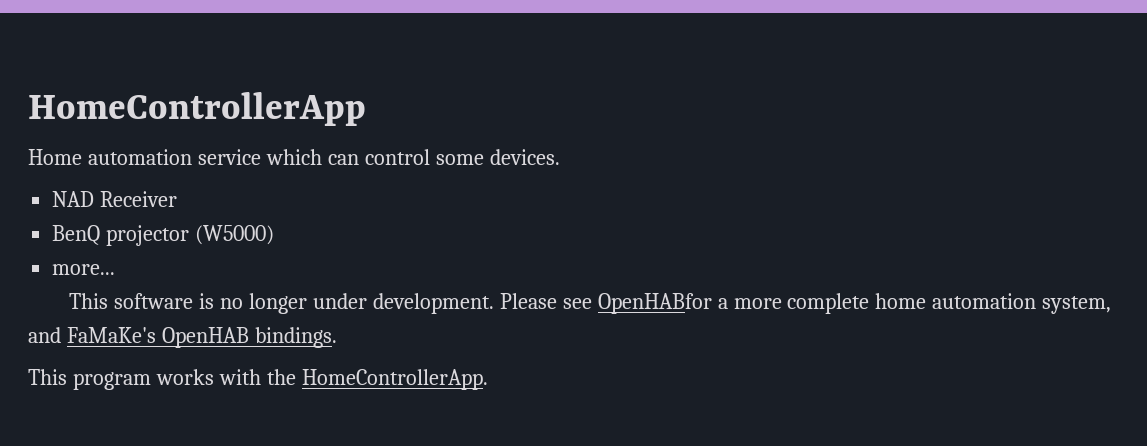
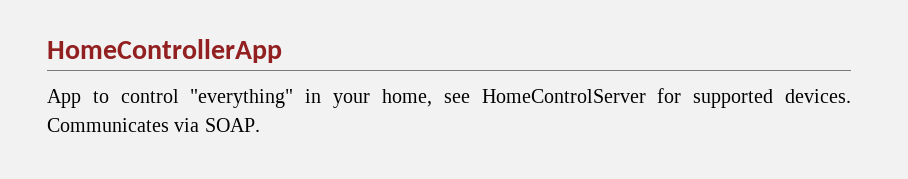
[28,149,560,165] [52,191,178,207] [52,225,275,246] [52,264,116,275] [69,293,1112,314] [28,327,337,348] [28,369,488,390] Home automation service which can control some devices. // NAD Receiver // BenQ projector (W5000) // more... // This software is no longer under development. Please see OpenHABfor a more complete home automation system, and FaMaKe's OpenHAB bindings. // This program works with the HomeControllerApp. -> [47,88,852,108] [47,118,260,132] App to control "everything" in your home, see HomeControlServer for supported devices. Communicates via SOAP.

